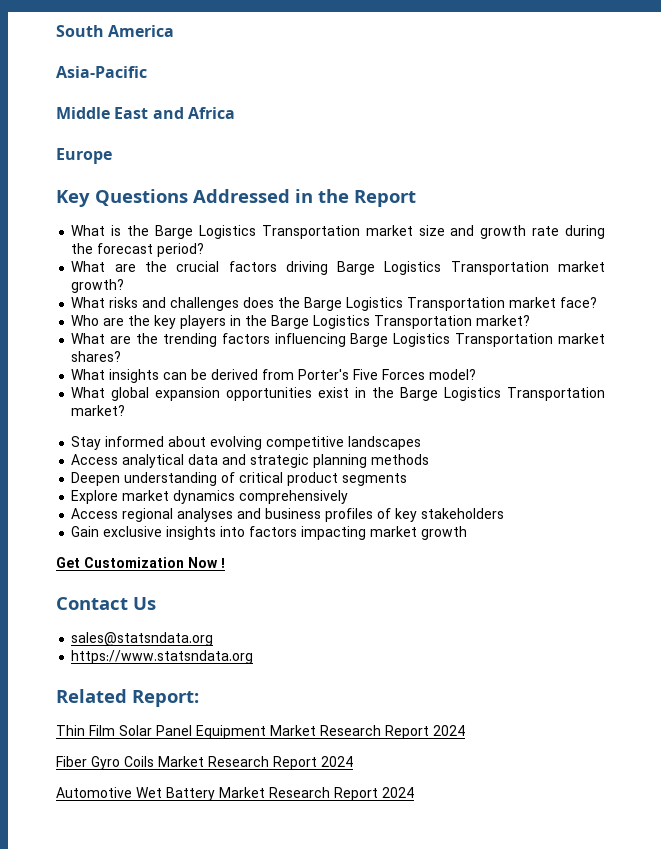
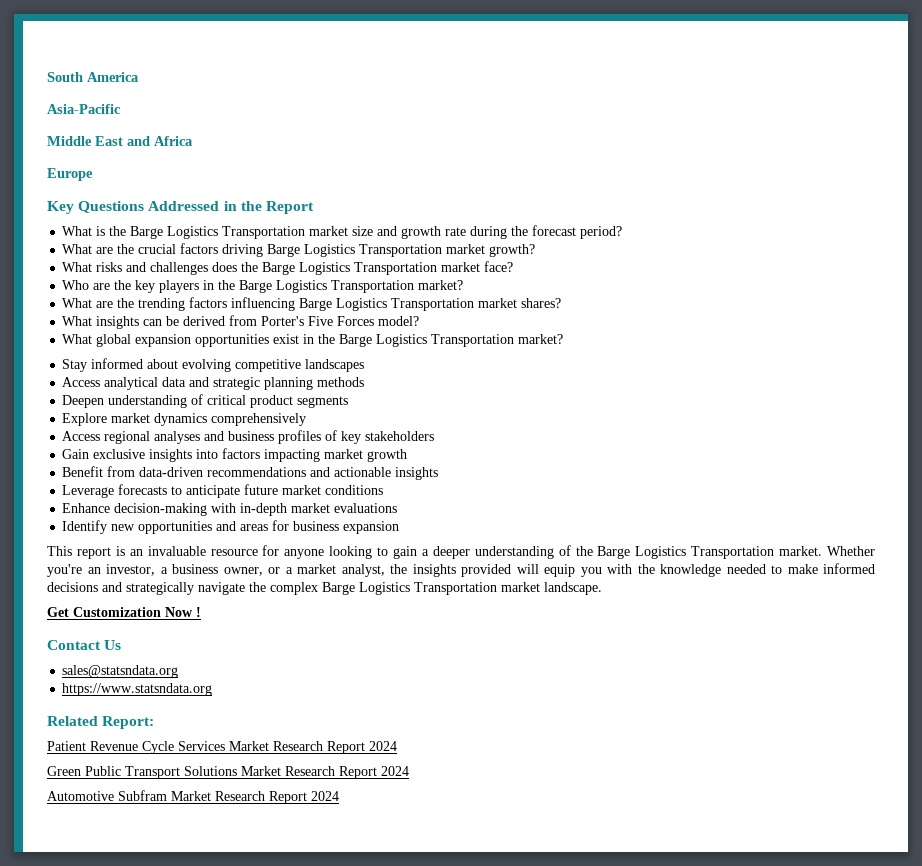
(468, 533) none -> [62,466,439,480] [62,484,384,498] [62,503,398,516] [62,520,400,534] [47,545,875,559] [47,563,875,577] [47,582,602,595] // Benefit from data-driven recommendations and actionable insights // Leverage forecasts to anticipate future market conditions // Enhance decision-making with in-depth market evaluations // Identify new opportunities and areas for business expansion // This report is an invaluable resource for anyone looking to gain a deeper understanding of the Barge Logistics Transportation market. Whether you're an investor, a business owner, or a market analyst, the insights provided will equip you with the knowledge needed to make informed decisions and strategically navigate the complex Barge Logistics Transportation market landscape.
[56,725,465,739] [56,756,154,770] Thin Film Solar Panel Equipment Market Research Report 2024 // Fiber Gyro Coils -> [47,741,397,754] [47,766,237,779] Patient Revenue Cycle Services Market Research Report 2024 // Green Public Transport Solutions
[136,787,215,801] Wet Battery -> [118,790,167,801] Subfram

